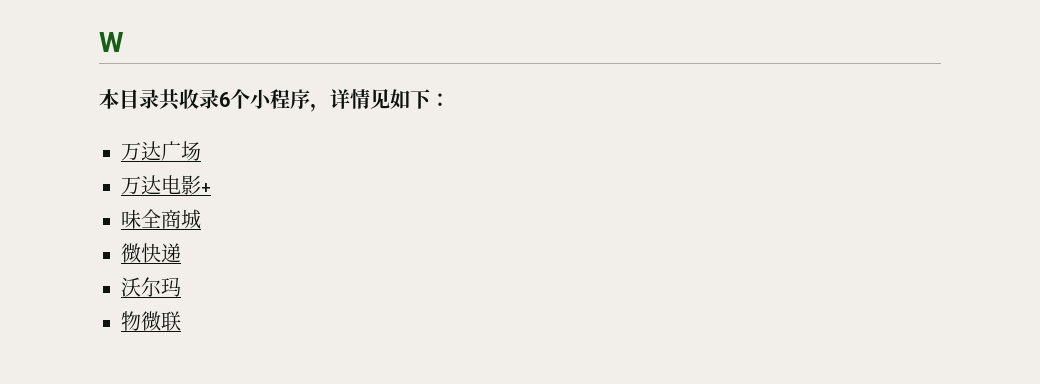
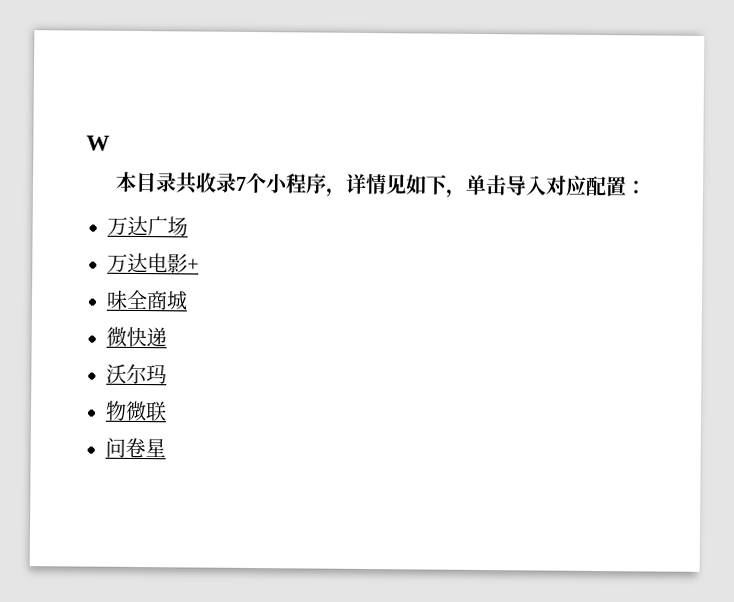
[219,92,230,107] 6 -> [234,176,247,191] 7
(431, 99) none -> [444,174,627,198] ，单击导入对应配置
(181, 321) none -> [105,437,166,459] // 问卷星

